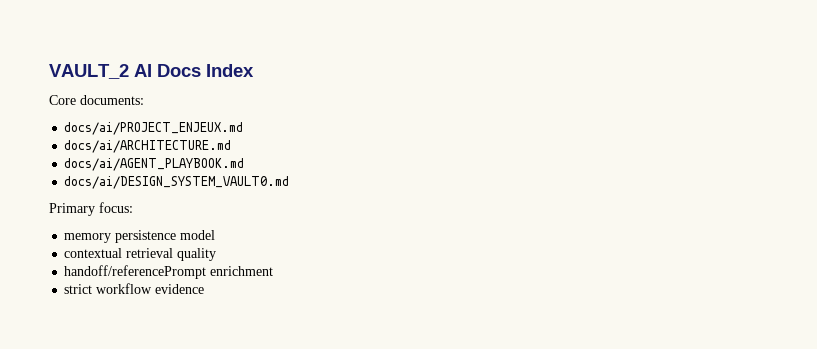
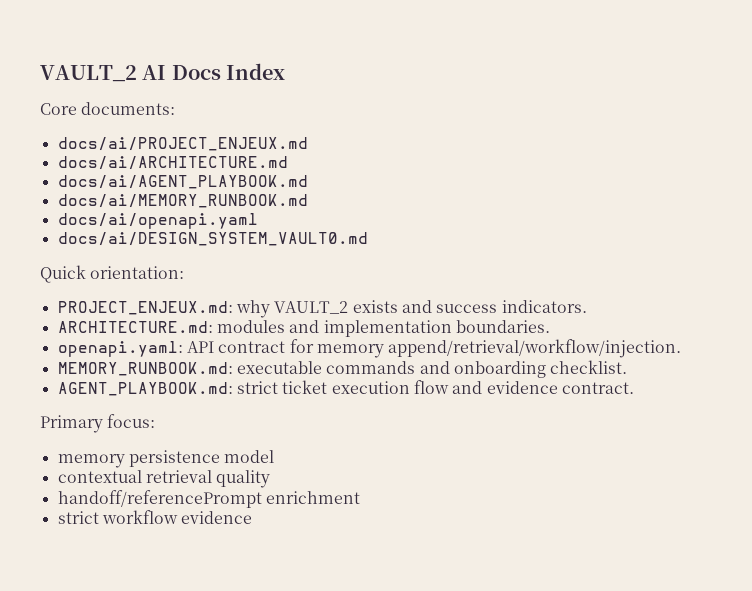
(245, 164) none -> [57,194,308,208] [57,213,258,229] // docs/ai/MEMORY_RUNBOOK.md // docs/ai/openapi.yaml
(290, 182) none -> [40,265,185,283] [57,300,587,318] [57,320,550,337] [57,339,682,358] [57,360,628,378] [57,380,634,396] // Quick orientation: // PROJECT_ENJEUX.md: why VAULT_2 exists and success indicators. // ARCHITECTURE.md: modules and implementation boundaries. // openapi.yaml: API contract for memory append/retrieval/workflow/injection. // MEMORY_RUNBOOK.md: executable commands and onboarding checklist. // AGENT_PLAYBOOK.md: strict ticket execution flow and evidence contract.

